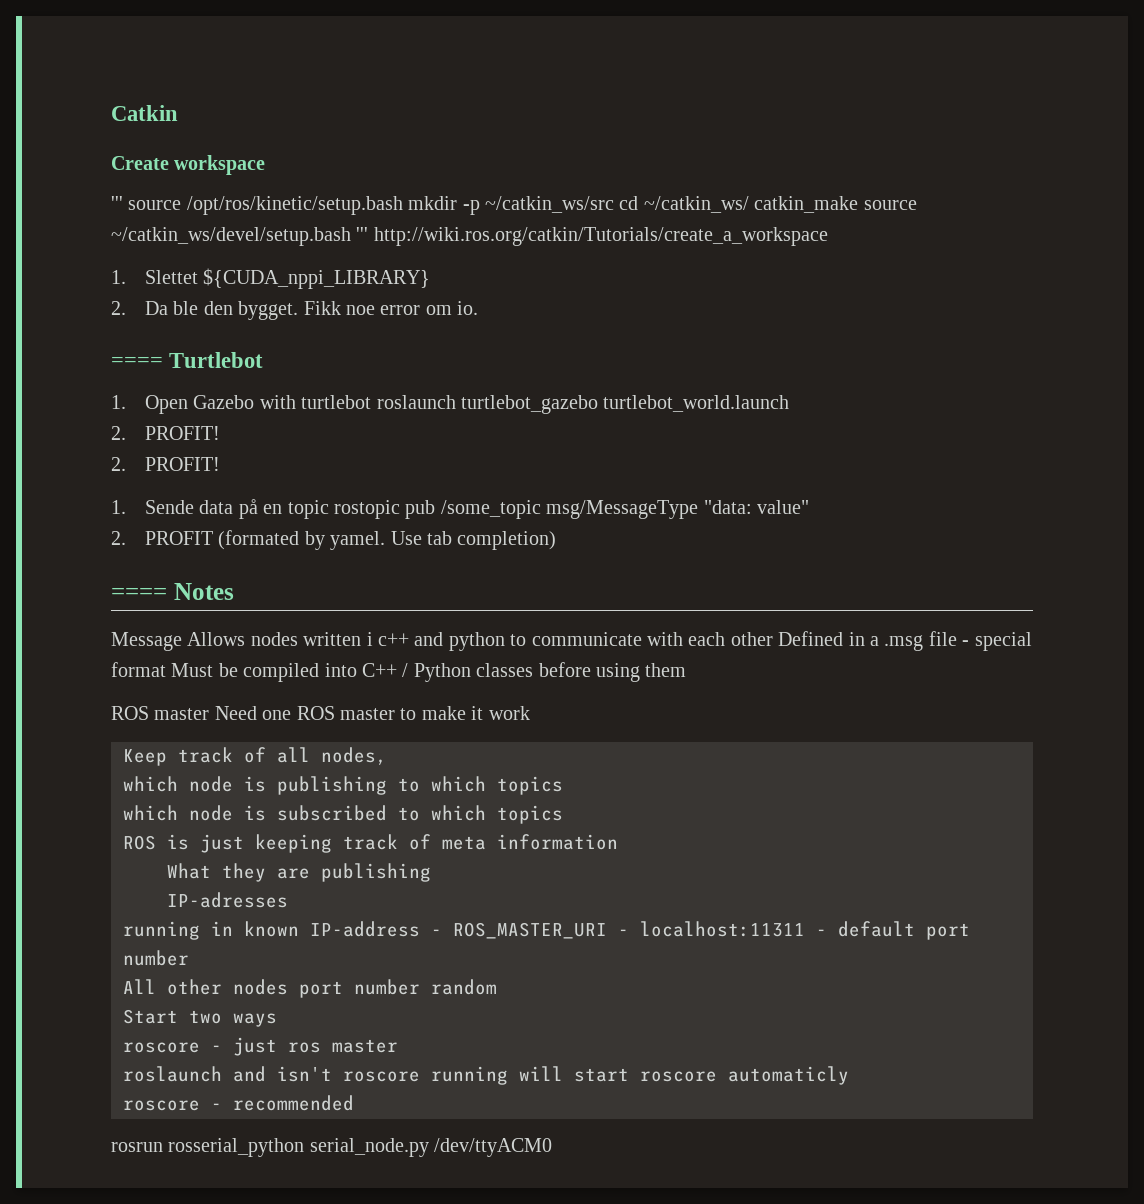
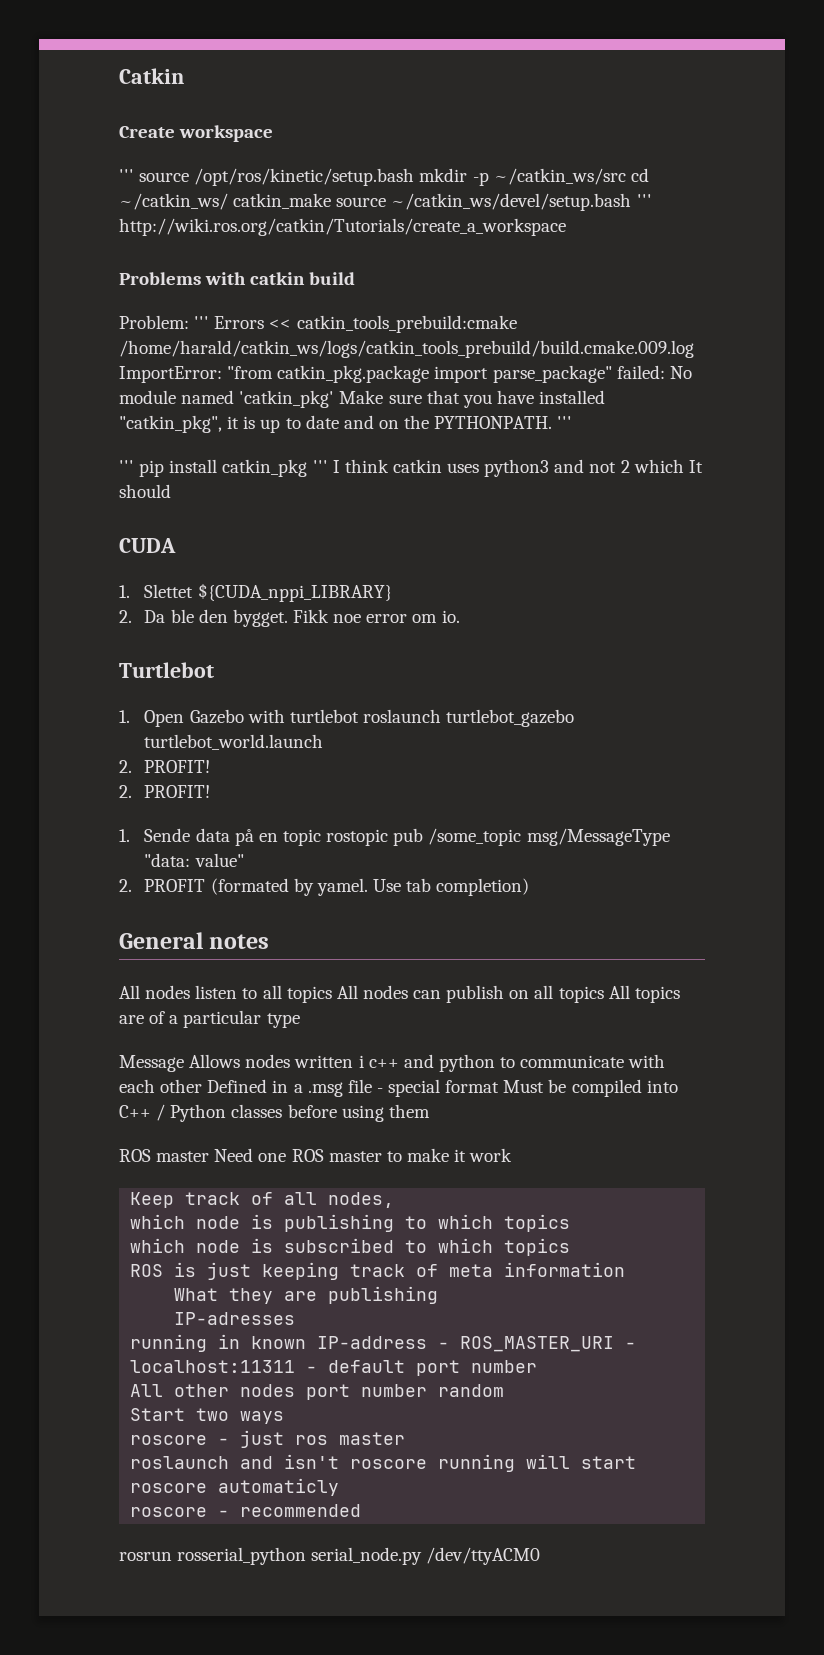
(828, 236) none -> [119,272,356,285] [119,315,517,333] [119,340,694,358] [119,365,692,383] [119,390,606,408] [119,415,573,433] [119,459,703,477] [119,484,171,498] [119,538,176,553] // Problems with catkin build // Problem: ''' Errors << catkin_tools_prebuild:cmake /home/harald/catkin_ws/logs/catkin_tools_prebuild/build.cmake.009.log ImportError: "from catkin_pkg.package import parse_package" failed: No module named 'catkin_pkg' Make sure that you have installed "catkin_pkg", it is up to date and on the PYTHONPATH. ''' // ''' pip install catkin_pkg ''' I think catkin uses python3 and not 2 which It should // CUDA
[111,357,163,368] ==== -> (460, 616) none
[111,583,234,600] ==== Notes -> [119,932,270,949] [119,985,680,1003] [119,1010,300,1028] General notes // All nodes listen to all topics All nodes can publish on all topics All topics are of a particular type

